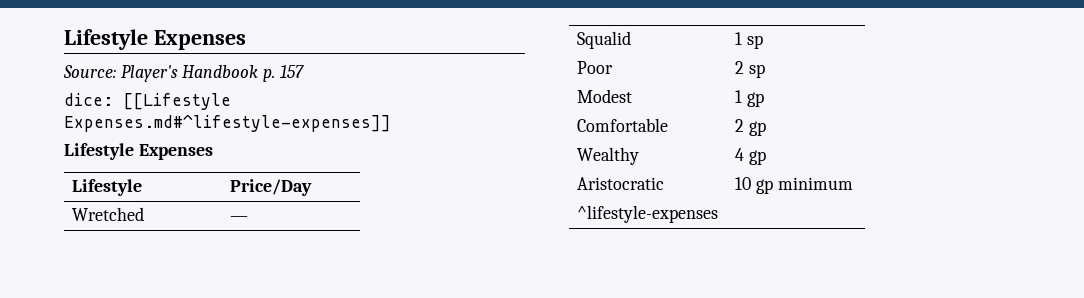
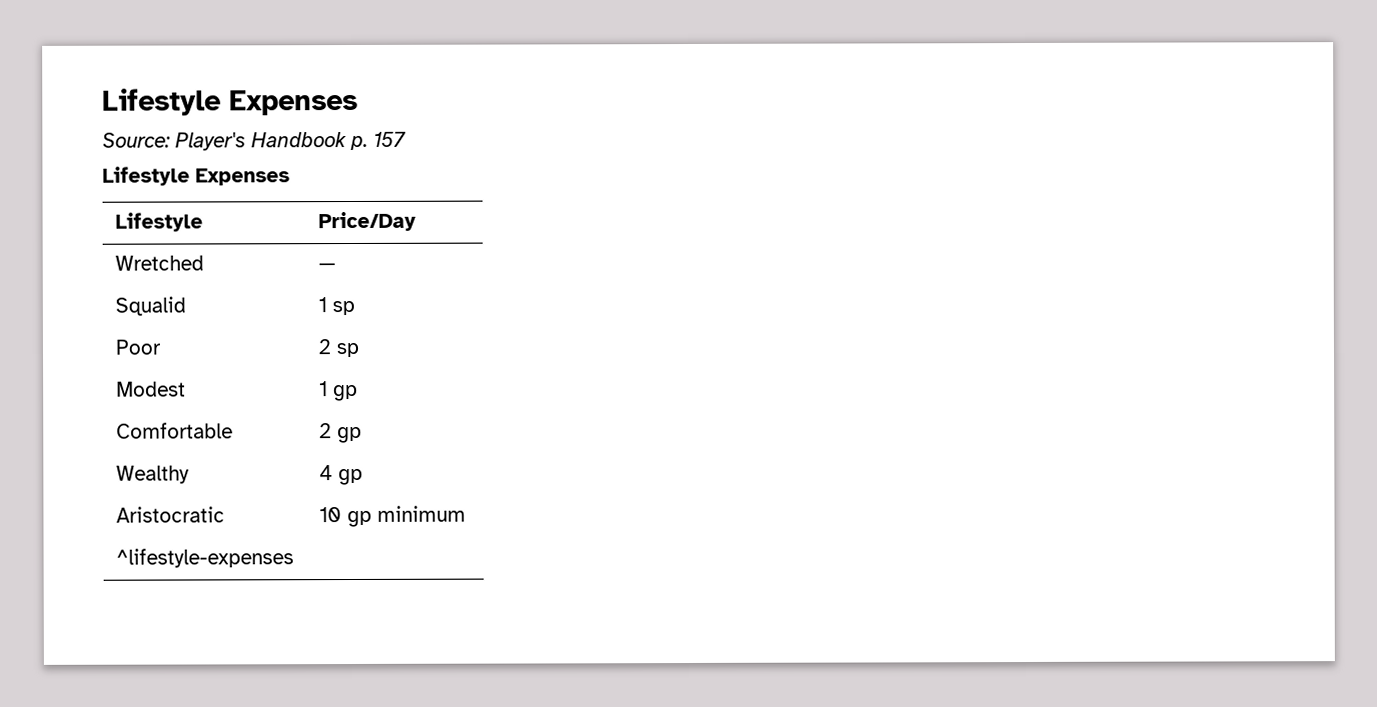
[64,93,231,110] [64,114,391,132] // dice: [[Lifestyle Expenses.md#^lifestyle-expenses]] -> (406, 139) none

